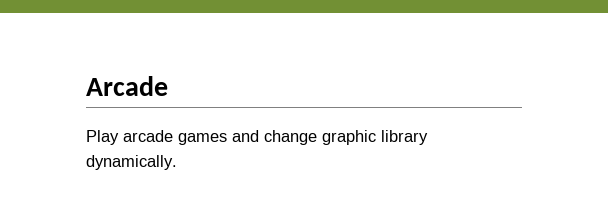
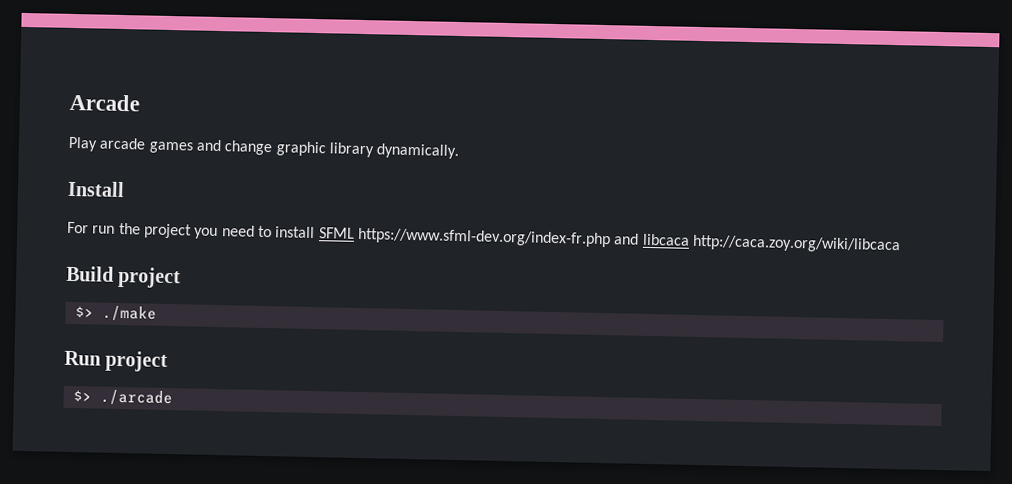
(177, 162) none -> [67,180,125,198] [67,221,901,254] [66,265,182,289] [74,305,157,322] [64,350,169,373] [72,389,173,407] // Install // For run the project you need to install SFML https://www.sfml-dev.org/index-fr.php and libcaca http://caca.zoy.org/wiki/libcaca // Build project // $> ./make // Run project // $> ./arcade

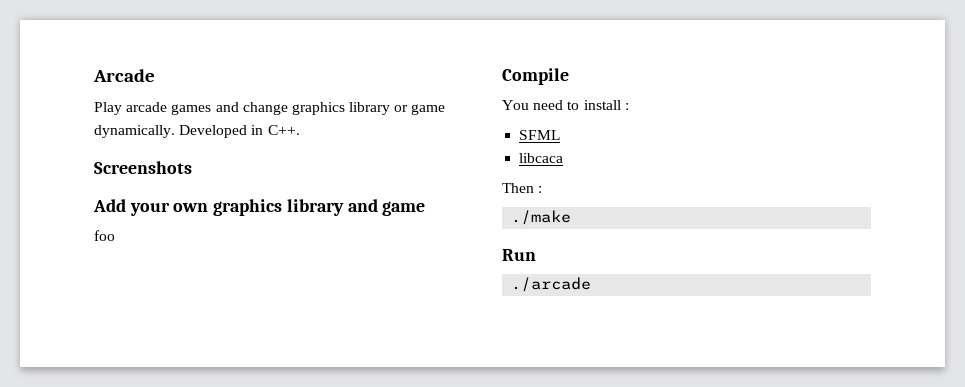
[275,141,461,160] [67,180,125,198] [67,221,219,240] graphic library dynamically. // Install // For run the project you -> [291,102,446,115] [94,125,300,138] [94,161,192,174] [93,199,426,216] [94,230,115,241] [502,68,569,85] [502,100,529,110] graphics library or game dynamically. Developed in C++. // Screenshots // Add your own graphics library and game // foo // Compile // You
(316, 232) none -> [624,103,629,110] : //
[356,227,640,248] https://www.sfml-dev.org/index-fr.php and -> (561, 135) //
[691,234,901,254] [66,265,182,289] [74,306,94,318] http://caca.zoy.org/wiki/libcaca // Build project // $> -> [502,183,543,193] // Then : //
[105,350,169,373] [72,390,92,402] project // $> -> (536, 255) //

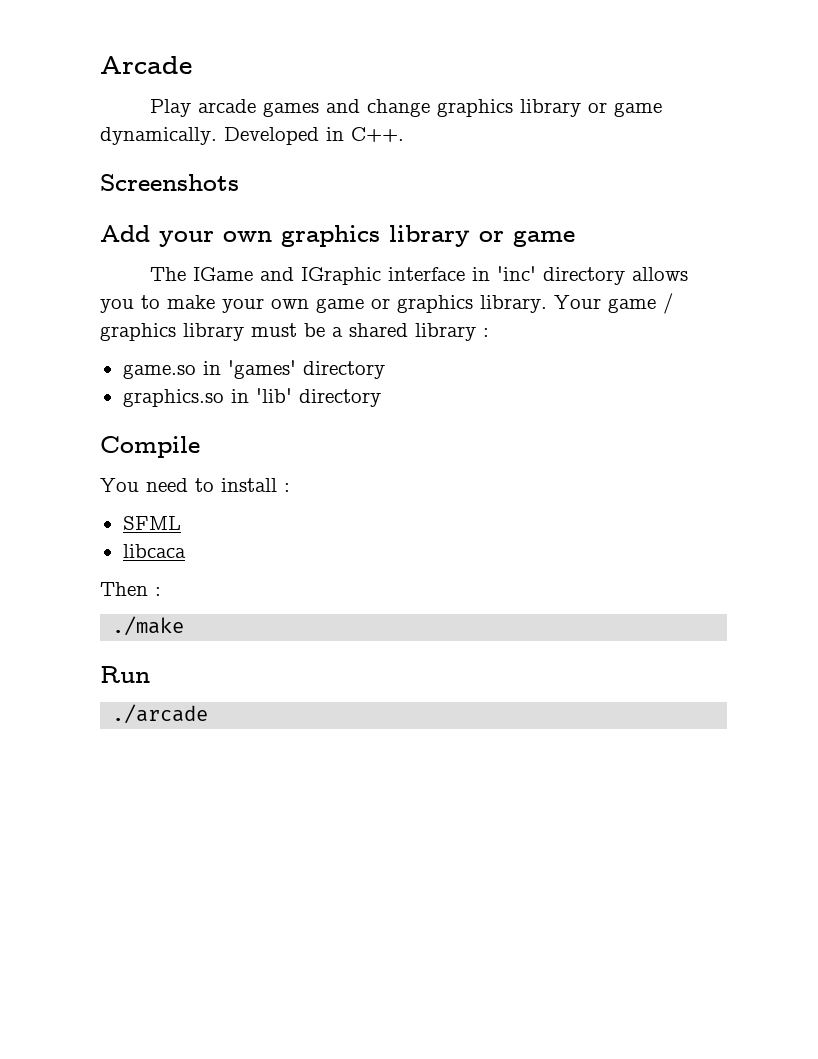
[347,199,378,212] and -> [479,231,504,242] or
[94,230,115,241] foo -> [150,266,689,285] [100,293,674,314] [100,323,489,341] [122,360,385,379] [122,388,381,407] The IGame and IGraphic interface in 'inc' directory allows you to make your own game or graphics library. Your game / graphics library must be a shared library : // game.so in 'games' directory // graphics.so in 'lib' directory

